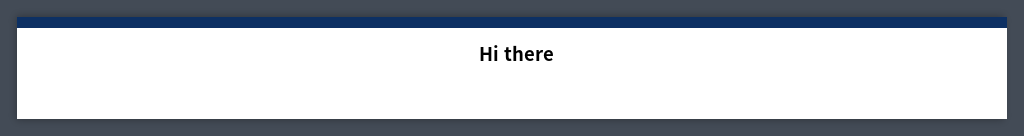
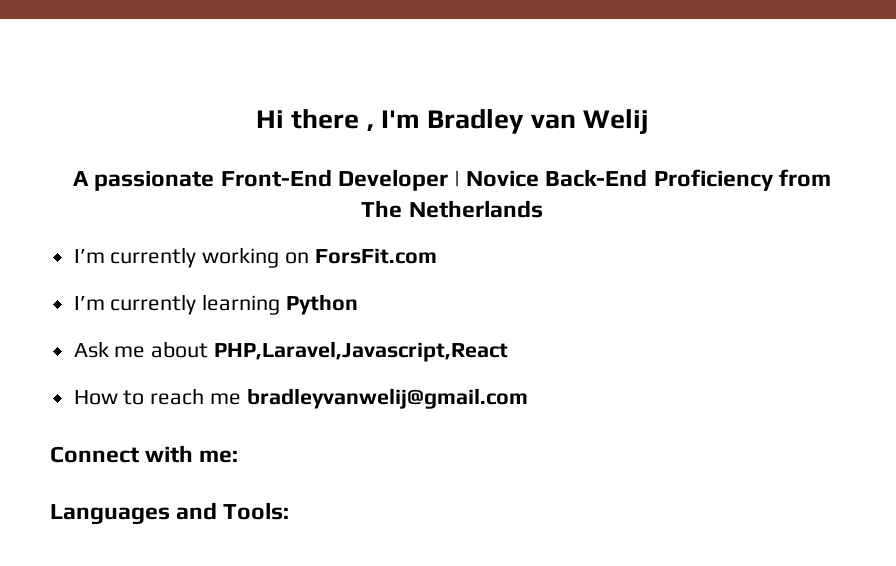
(554, 53) none -> [366,109,648,134] [73,169,831,191] [361,200,543,218] [73,247,437,268] [73,294,359,315] [73,341,509,362] [73,388,528,409] [50,445,239,463] [50,502,290,525] , I'm Bradley van Welij // A passionate Front-End Developer | Novice Back-End Proficiency from The Netherlands // I’m currently working on ForsFit.com // I’m currently learning Python // Ask me about PHP,Laravel,Javascript,React // How to reach me bradleyvanwelij@gmail.com // Connect with me: // Languages and Tools:

